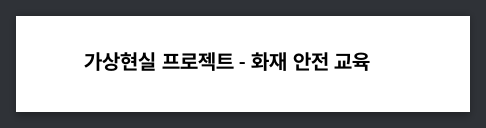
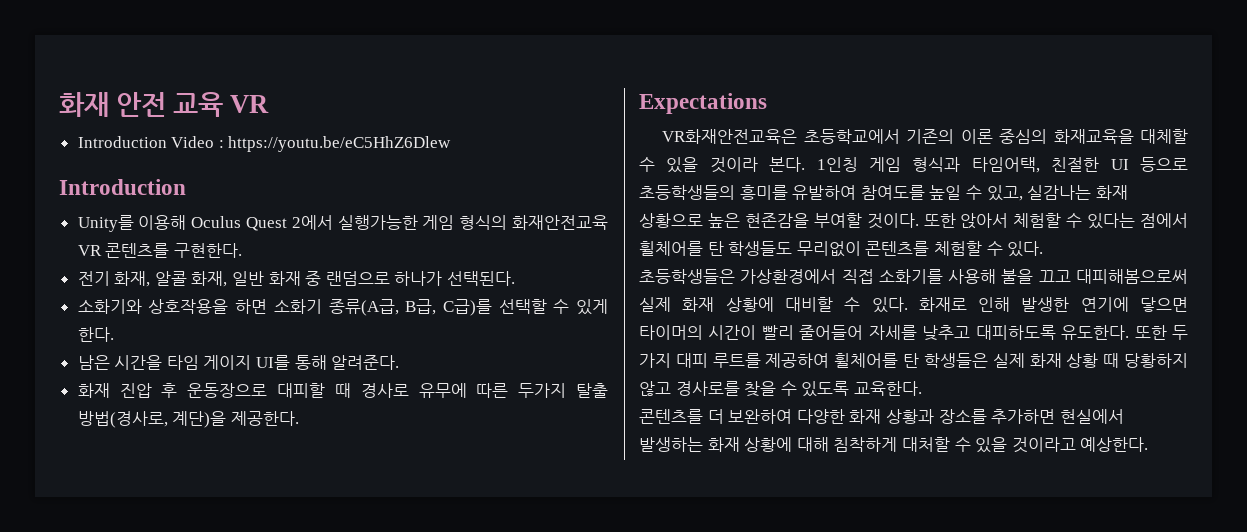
[84,52,371,71] 가상현실 프로젝트 - 화재 안전 교육 -> [59,92,270,117] [77,136,452,152] [59,179,186,195] [77,215,608,232] [77,243,242,258] [77,271,516,287] [77,299,608,316] [77,327,114,342] [77,355,400,370] [77,383,608,398] [77,411,299,428] [639,93,767,114] [662,129,1188,144] [639,157,1188,173] [639,185,1128,201] [639,213,1188,229] [639,241,1044,257] [639,269,1188,284] [639,297,1188,313] [639,325,1188,341] [639,353,1188,368] [639,381,922,397] [639,409,1124,424] [639,437,1149,453] 화재 안전 교육 VR // Introduction Video : https://youtu.be/eC5HhZ6Dlew // Introduction // Unity를 이용해 Oculus Quest 2에서 실행가능한 게임 형식의 화재안전교육 VR 콘텐츠를 구현한다. // 전기 화재, 알콜 화재, 일반 화재 중 랜덤으로 하나가 선택된다. // 소화기와 상호작용을 하면 소화기 종류(A급, B급, C급)를 선택할 수 있게 한다. // 남은 시간을 타임 게이지 UI를 통해 알려준다. // 화재 진압 후 운동장으로 대피할 때 경사로 유무에 따른 두가지 탈출 방법(경사로, 계단)을 제공한다. // Expectations // VR화재안전교육은 초등학교에서 기존의 이론 중심의 화재교육을 대체할 수 있을 것이라 본다. 1인칭 게임 형식과 타임어택, 친절한 UI 등으로 초등학생들의 흥미를 유발하여 참여도를 높일 수 있고, 실감나는 화재 상황으로 높은 현존감을 부여할 것이다. 또한 앉아서 체험할 수 있다는 점에서 휠체어를 탄 학생들도 무리없이 콘텐츠를 체험할 수 있다. // 초등학생들은 가상환경에서 직접 소화기를 사용해 불을 끄고 대피해봄으로써 실제 화재 상황에 대비할 수 있다. 화재로 인해 발생한 연기에 닿으면 타이머의 시간이 빨리 줄어들어 자세를 낮추고 대피하도록 유도한다. 또한 두 가지 대피 루트를 제공하여 휠체어를 탄 학생들은 실제 화재 상황 때 당황하지 않고 경사로를 찾을 수 있도록 교육한다. // 콘텐츠를 더 보완하여 다양한 화재 상황과 장소를 추가하면 현실에서 발생하는 화재 상황에 대해 침착하게 대처할 수 있을 것이라고 예상한다.

